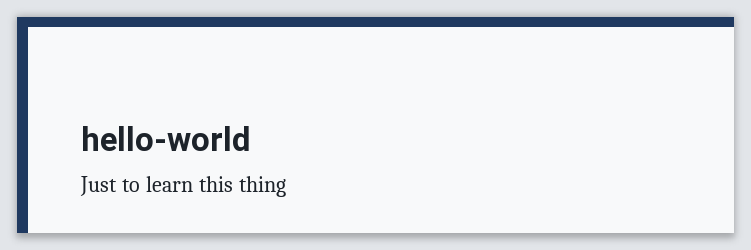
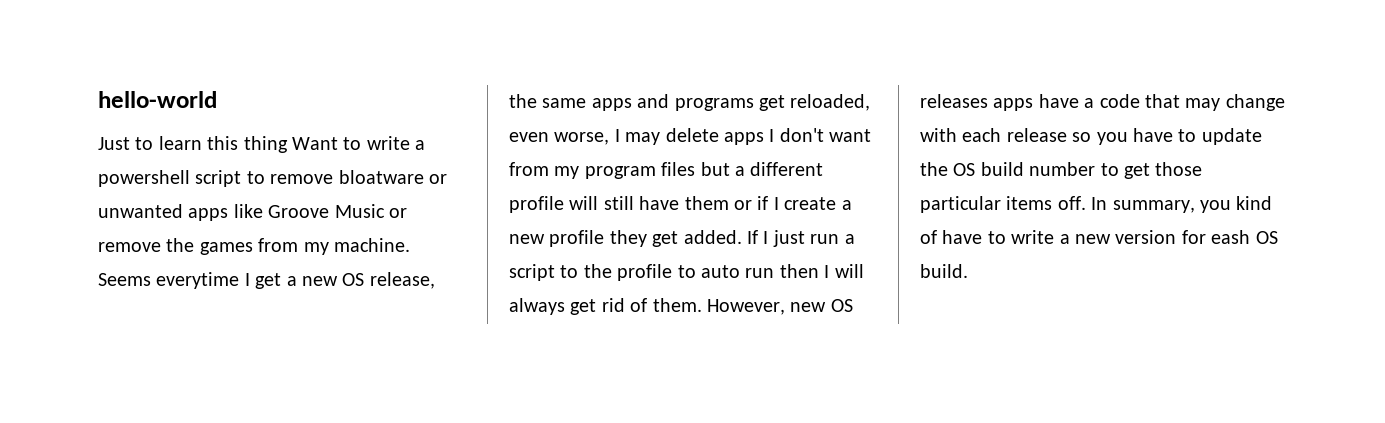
(286, 186) none -> [292,136,426,150] [98,170,447,187] [98,204,407,221] [98,238,410,255] [98,272,435,289] [509,94,871,111] [509,128,872,145] [509,162,824,179] [509,196,852,213] [509,230,855,247] [509,264,864,281] [509,298,853,315] [920,94,1285,111] [920,128,1262,145] [920,162,1203,179] [920,196,1273,213] [920,230,1278,244] [920,264,968,278] Want to write a powershell script to remove bloatware or unwanted apps like Groove Music or remove the games from my machine. Seems everytime I get a new OS release, the same apps and programs get reloaded, even worse, I may delete apps I don't want from my program files but a different profile will still have them or if I create a new profile they get added. If I just run a script to the profile to auto run then I will always get rid of them. However, new OS releases apps have a code that may change with each release so you have to update the OS build number to get those particular items off. In summary, you kind of have to write a new version for eash OS build.

